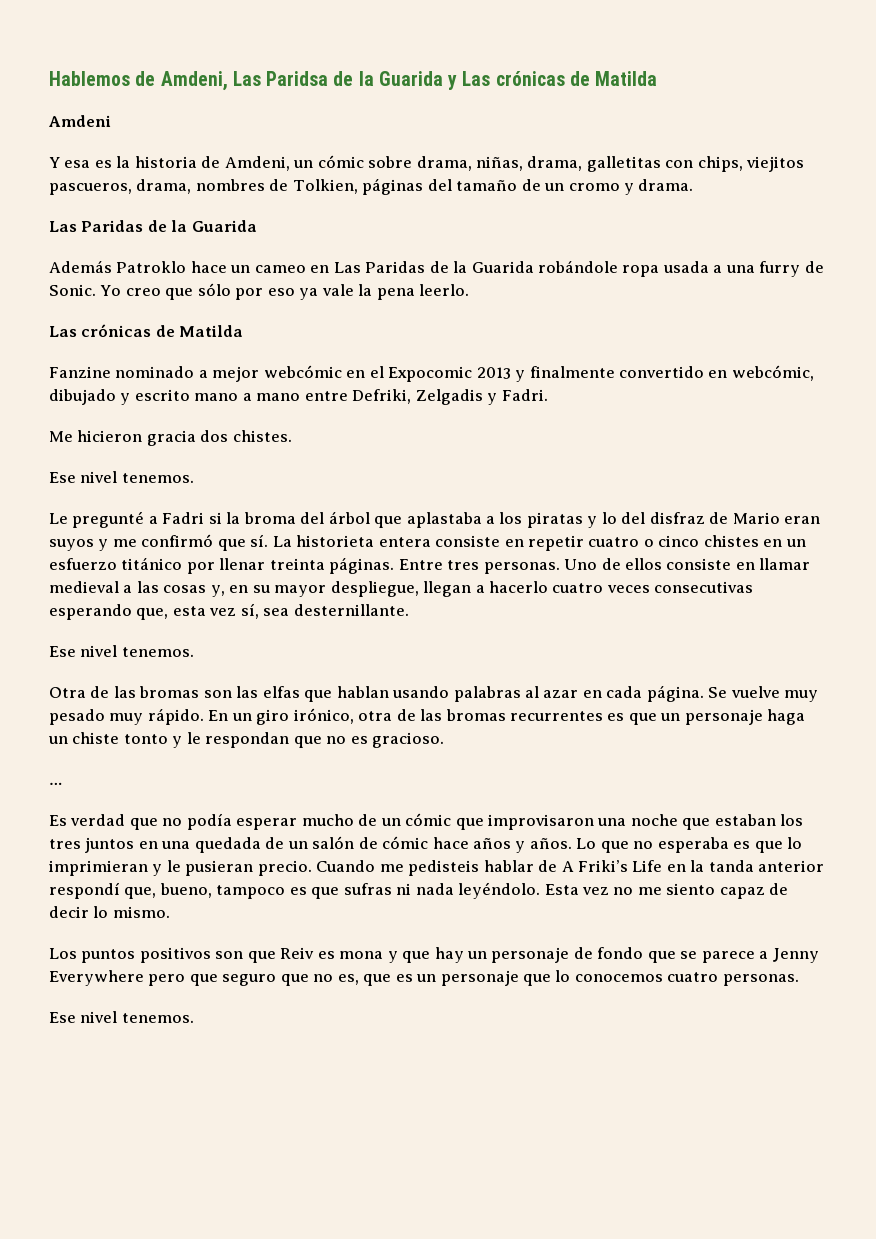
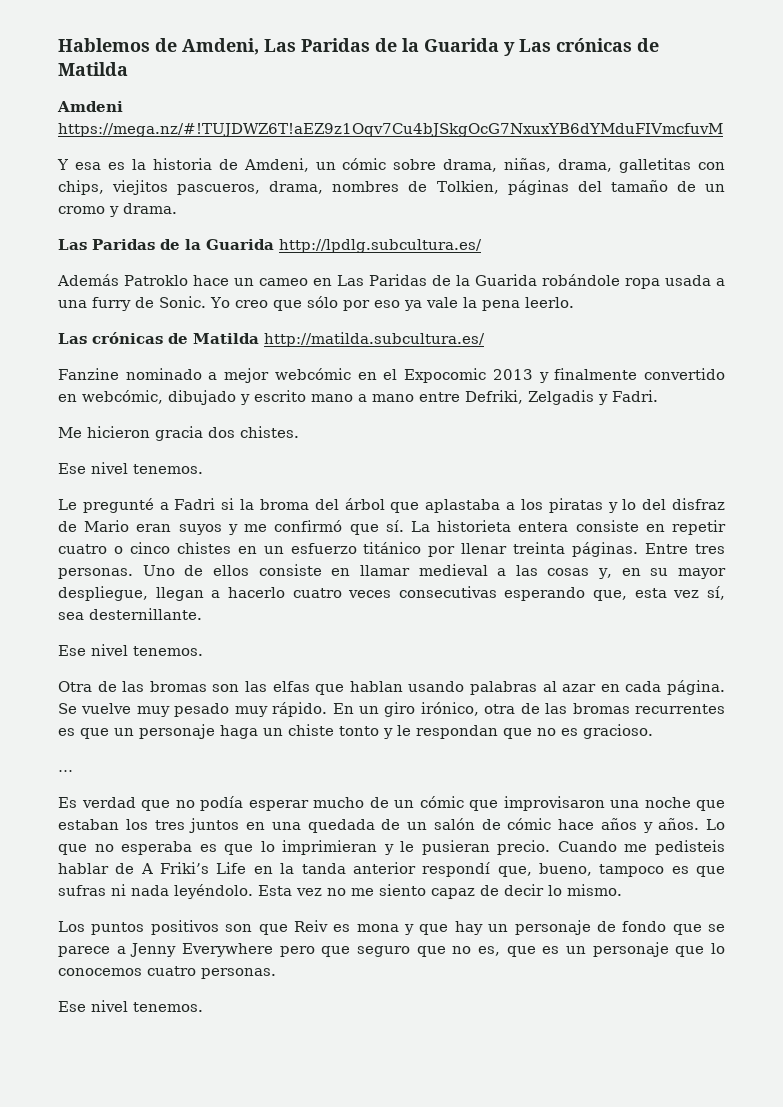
[266,71,329,86] Paridsa -> [301,38,370,52] Paridas
(111, 121) none -> [58,123,723,137] https://mega.nz/#!TUJDWZ6T!aEZ9z1Oqv7Cu4bJSkgOcG7NxuxYB6dYMduFIVmcfuvM
(257, 226) none -> [279,239,482,253] http://lpdlg.subcultura.es/
(244, 331) none -> [264,332,485,347] http://matilda.subcultura.es/

